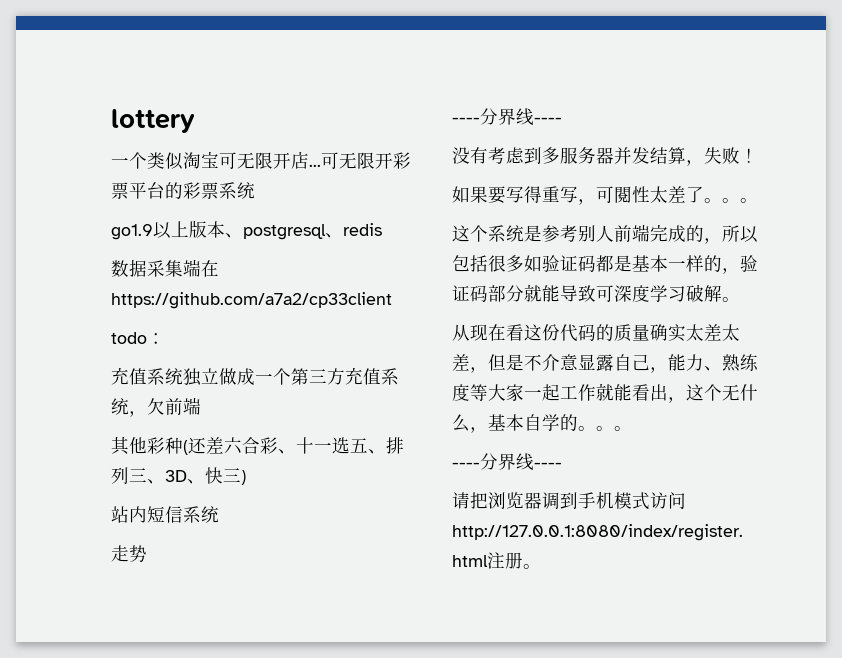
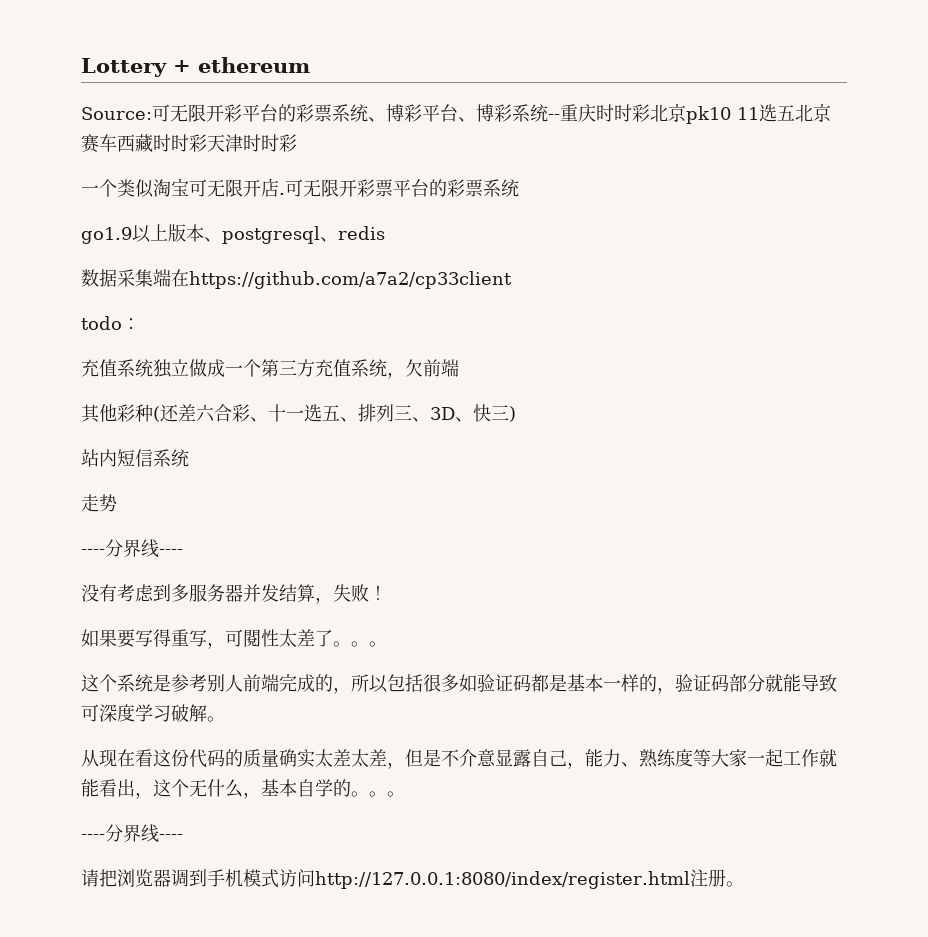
[111,109,195,133] lottery -> [81,57,310,77] [81,104,831,124] [81,134,297,153] Lottery + ethereum // Source:可无限开彩平台的彩票系统、博彩平台、博彩系统--重庆时时彩北京pk10 11选五北京赛车西藏时时彩天津时时彩
[309,164,321,167] ... -> [279,193,285,195] .

